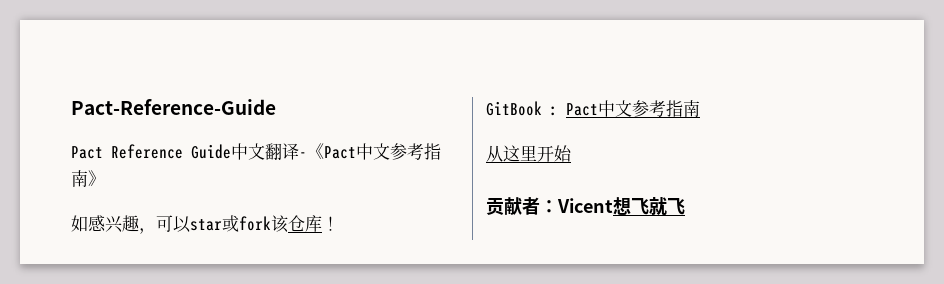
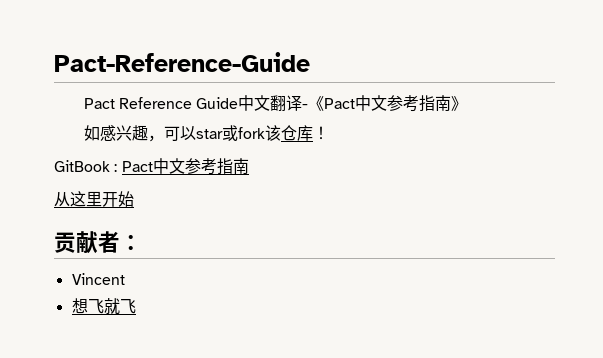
[557,198,613,213] Vicent -> [71,273,125,285] // Vincent //

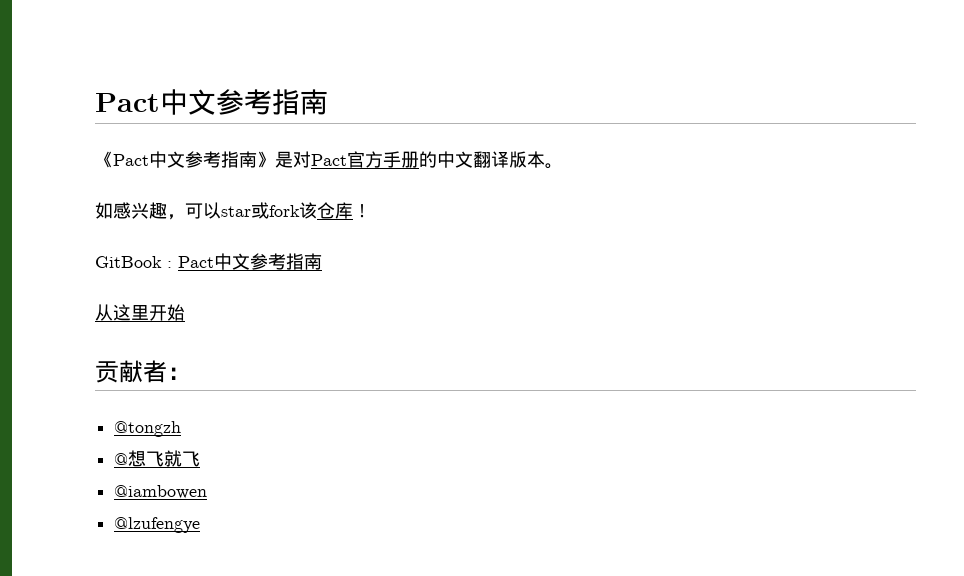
[54,52,310,72] [83,95,309,111] Pact-Reference-Guide // Pact Reference Guide中文翻译- -> [95,89,328,115] Pact中文参考指南 //
(468, 103) none -> [275,151,563,169] 是对Pact官方手册的中文翻译版本。
[71,273,125,285] Vincent // -> [114,421,182,437] [114,453,129,465] @tongzh // @
(136, 306) none -> [114,485,208,499] [114,517,201,533] // @iambowen // @lzufengye

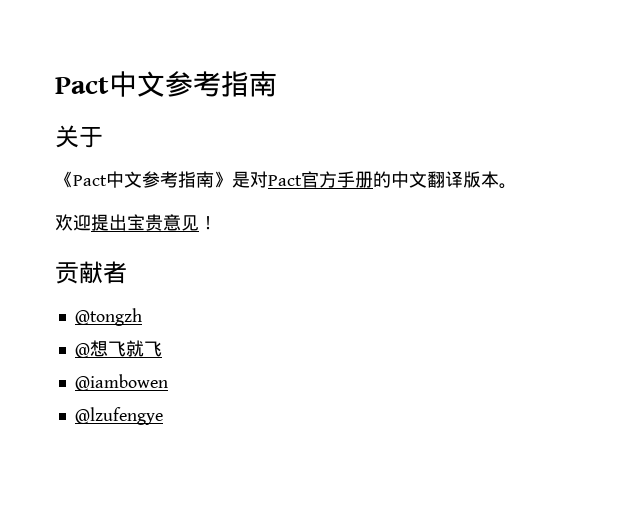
[95,89,328,115] Pact中文参考指南 -> [55,71,277,97] [55,125,103,148] Pact中文参考指南 // 关于
[95,202,371,220] [95,253,322,270] [95,304,185,321] 如感兴趣，可以star或fork该仓库！ // GitBook : Pact中文参考指南 // 从这里开始 -> [55,214,217,231] 欢迎提出宝贵意见！
[167,367,191,380] ： -> (127, 272) none

